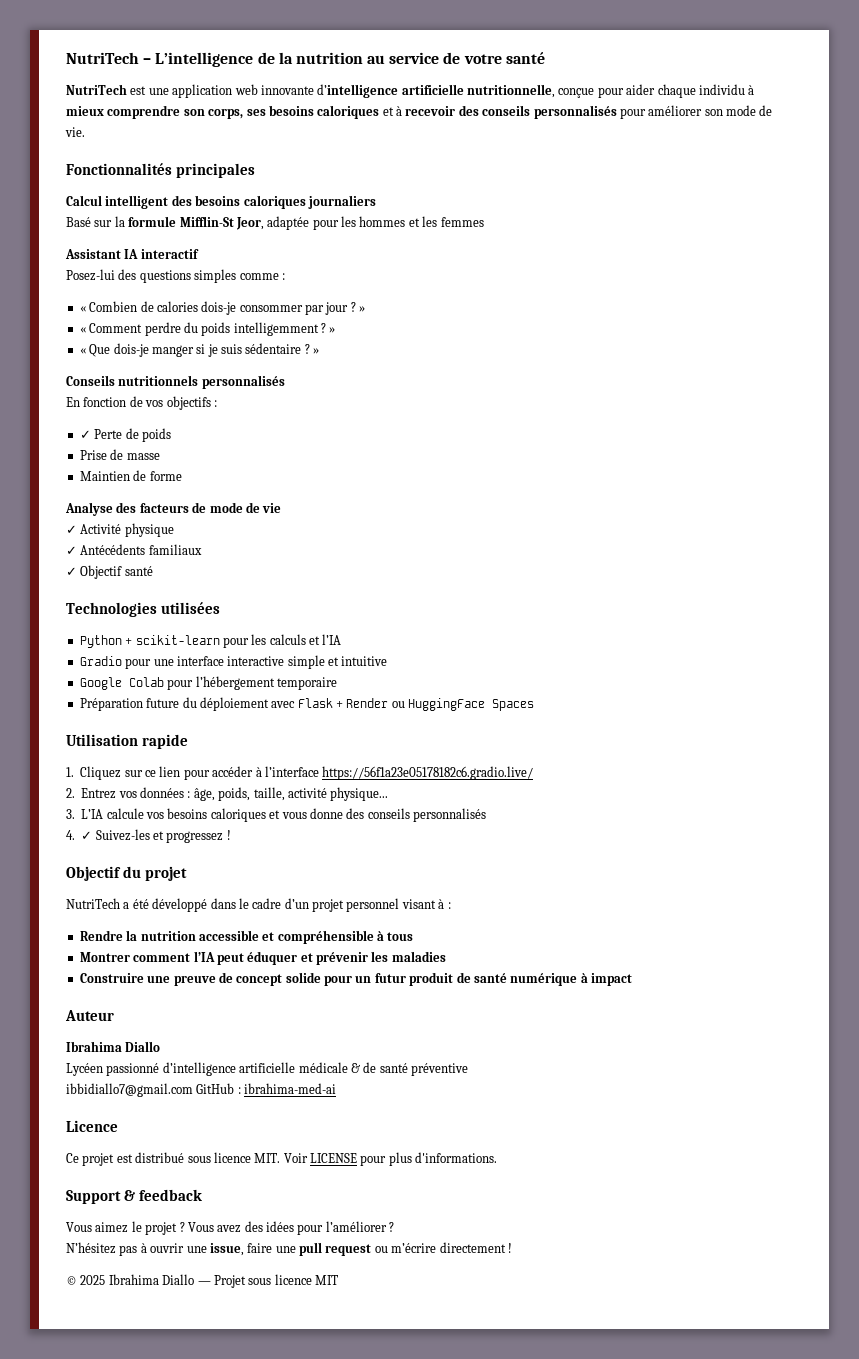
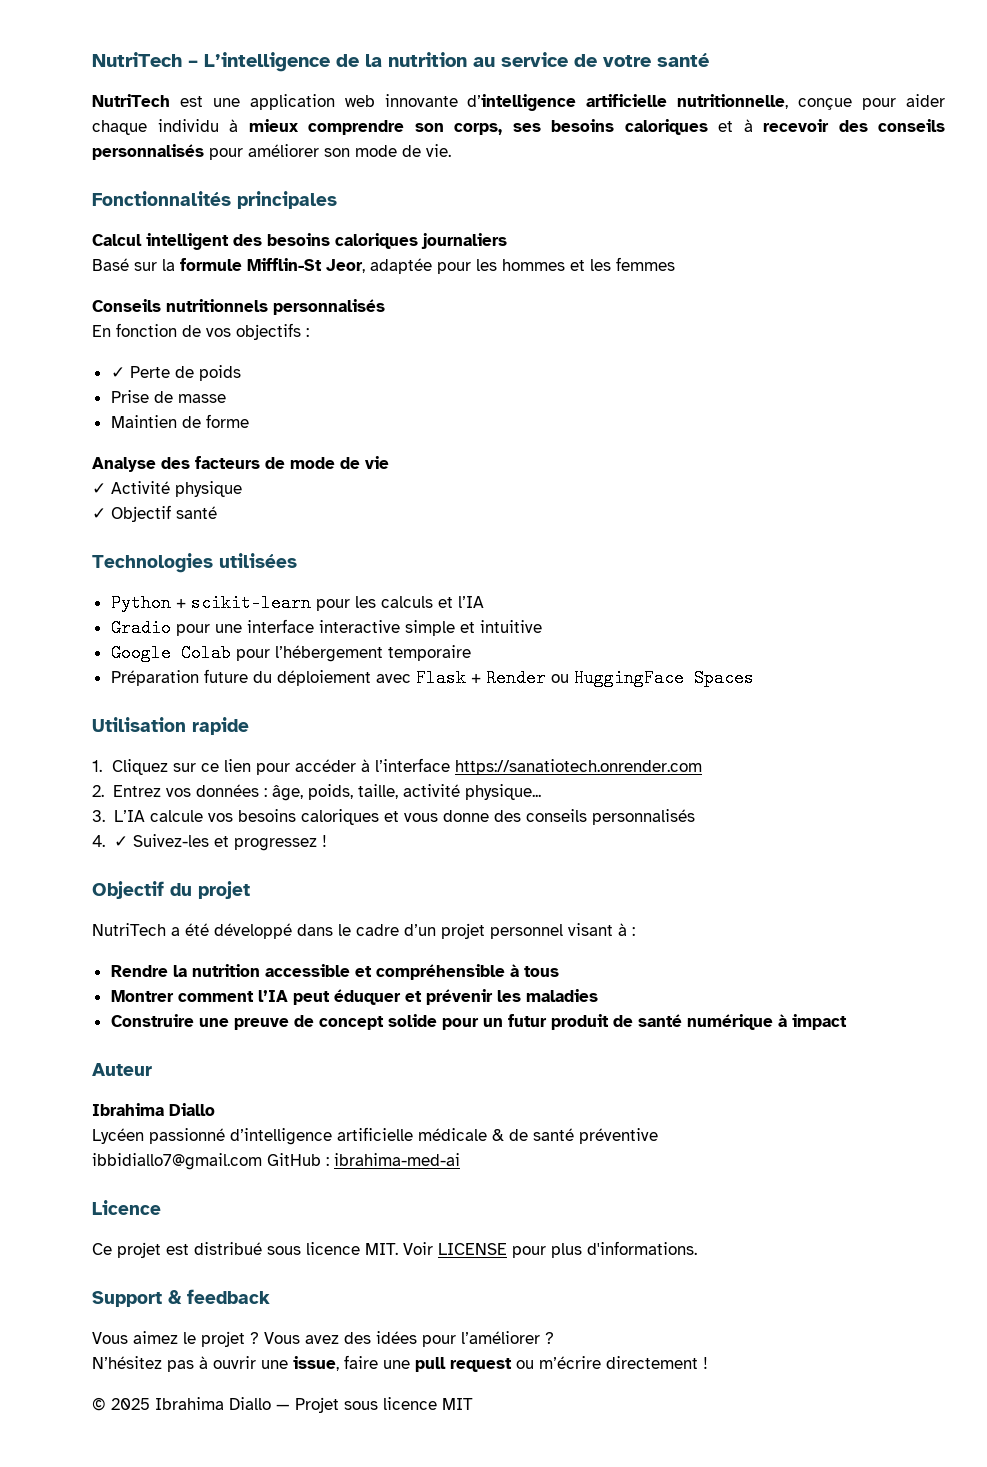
[65,249,199,259] [66,269,285,283] [79,301,366,315] [79,322,336,336] [79,343,320,357] // Assistant IA interactif // Posez-lui des questions simples comme : // « Combien de calories dois-je consommer par jour ? » // « Comment perdre du poids intelligemment ? » // « Que dois-je manger si je suis sédentaire ? » -> (675, 264) none
[66,544,202,555] // ✓ Antécédents familiaux -> (242, 489) none
[322,766,534,780] https://56f1a23e05178182c6.gradio.live/ -> [454,759,702,775] https://sanatiotech.onrender.com

